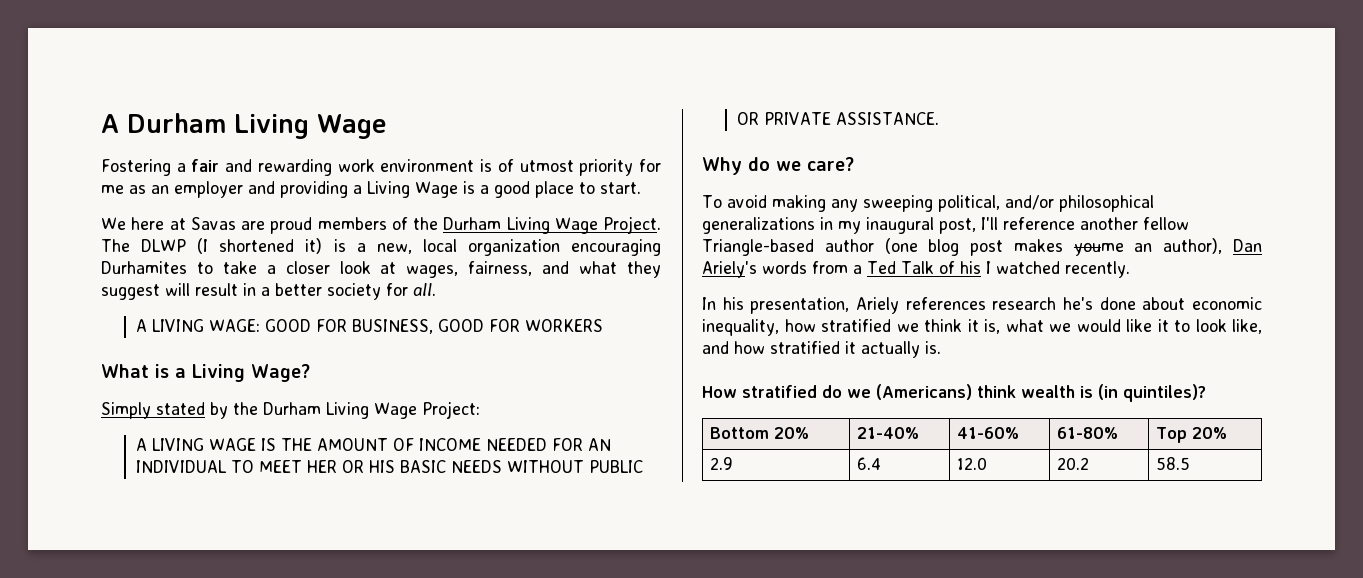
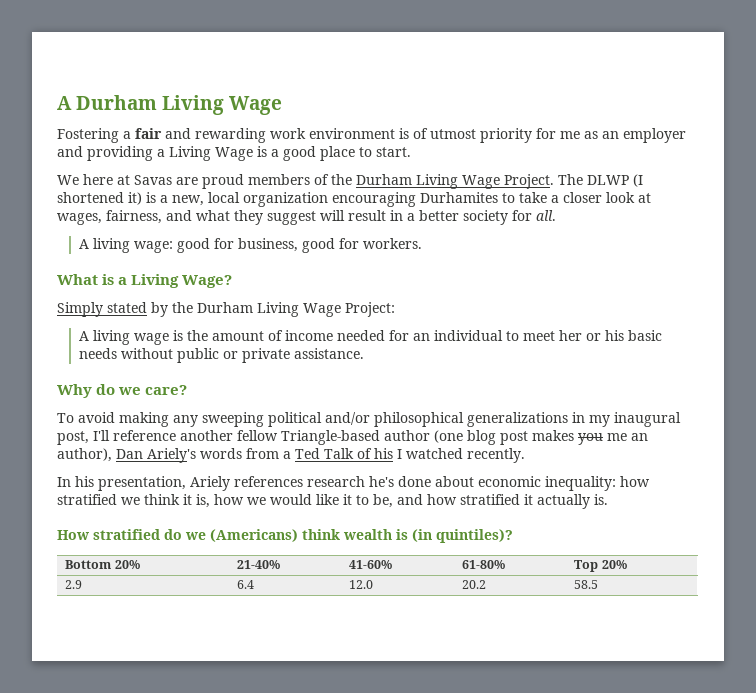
[151,319,603,334] LIVING WAGE: GOOD FOR BUSINESS, GOOD FOR WORKERS -> [93,238,423,253] living wage: good for business, good for workers.
[151,438,611,451] [135,460,643,473] [736,112,939,125] LIVING WAGE IS THE AMOUNT OF INCOME NEEDED FOR AN INDIVIDUAL TO MEET HER OR HIS BASIC NEEDS WITHOUT PUBLIC OR PRIVATE ASSISTANCE. -> [93,330,663,345] [79,348,365,363] living wage is the amount of income needed for an individual to meet her or his basic needs without public or private assistance.
[937,195,1000,212] political, -> [268,412,322,427] political
[1073,243,1124,256] youme -> [578,433,627,445] you me
[702,319,779,336] inequality, -> [545,476,616,491] inequality:
[1005,319,1044,332] what -> [214,494,244,505] how
[1195,319,1262,334] look like, -> [373,494,393,508] be,

